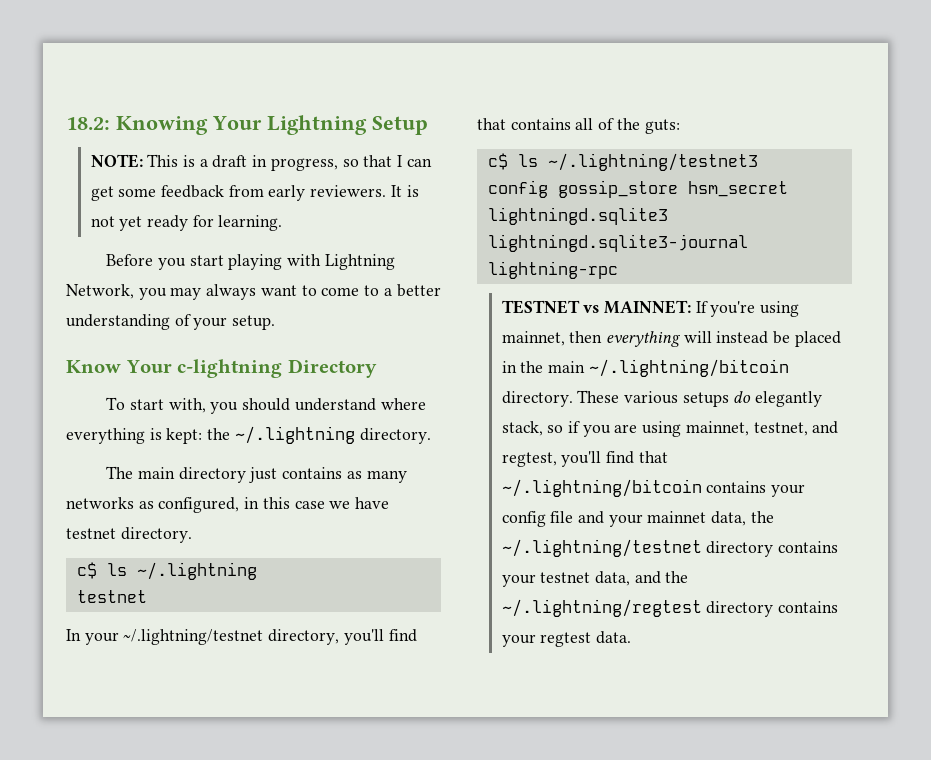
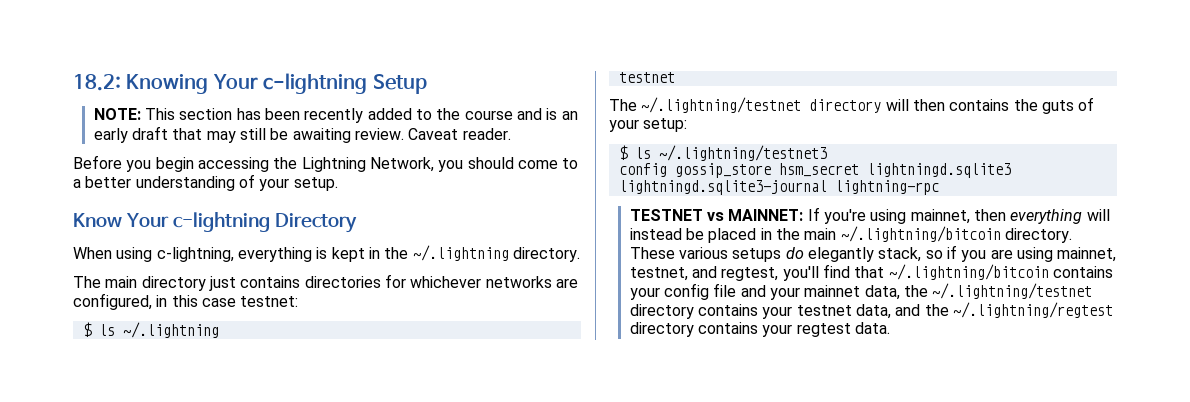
[267,115,367,135] Lightning -> [263,73,368,94] c-lightning
[182,155,432,171] [90,185,419,201] [90,215,283,231] [106,254,395,270] [66,284,317,300] is a draft in progress, so that I can get some feedback from early reviewers. It is not yet ready for learning. // Before you start playing with Lightning Network, you may always want to -> [179,108,578,123] [93,126,511,143] [73,155,514,172] section has been recently added to the course and is an early draft that may still be awaiting review. Caveat reader. // Before you begin accessing the Lightning Network, you should
[106,397,426,414] [66,428,203,444] To start with, you should understand where everything is kept: -> [73,247,380,262] When using c-lightning, everything is kept in
[346,470,407,483] [66,497,390,513] [66,527,192,543] [76,562,257,580] [76,590,147,603] [66,629,417,645] [477,118,680,134] [487,153,508,170] as many networks as configured, in this case we have testnet directory. // c$ ls ~/.lightning // testnet // In your ~/.lightning/testnet directory, you'll find that contains all of the guts: // c$ -> [304,274,578,288] [73,293,299,310] [82,322,219,338] [618,72,675,83] [609,97,1095,114] [609,118,688,132] [618,145,628,160] directories for whichever networks are configured, in this case testnet: // $ ls ~/.lightning // testnet // The ~/.lightning/testnet directory will then contains the guts of your setup: // $

